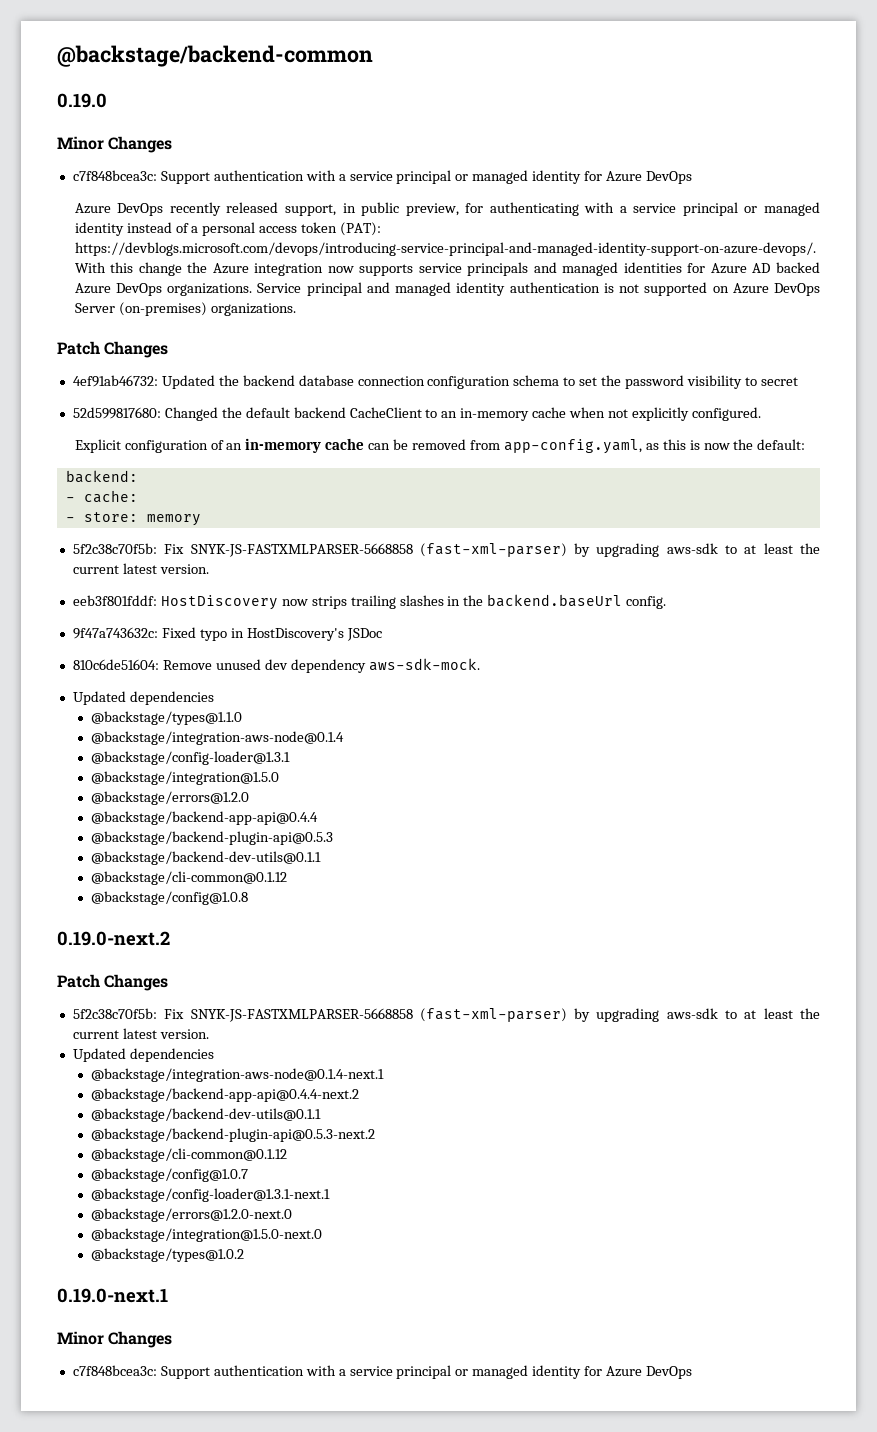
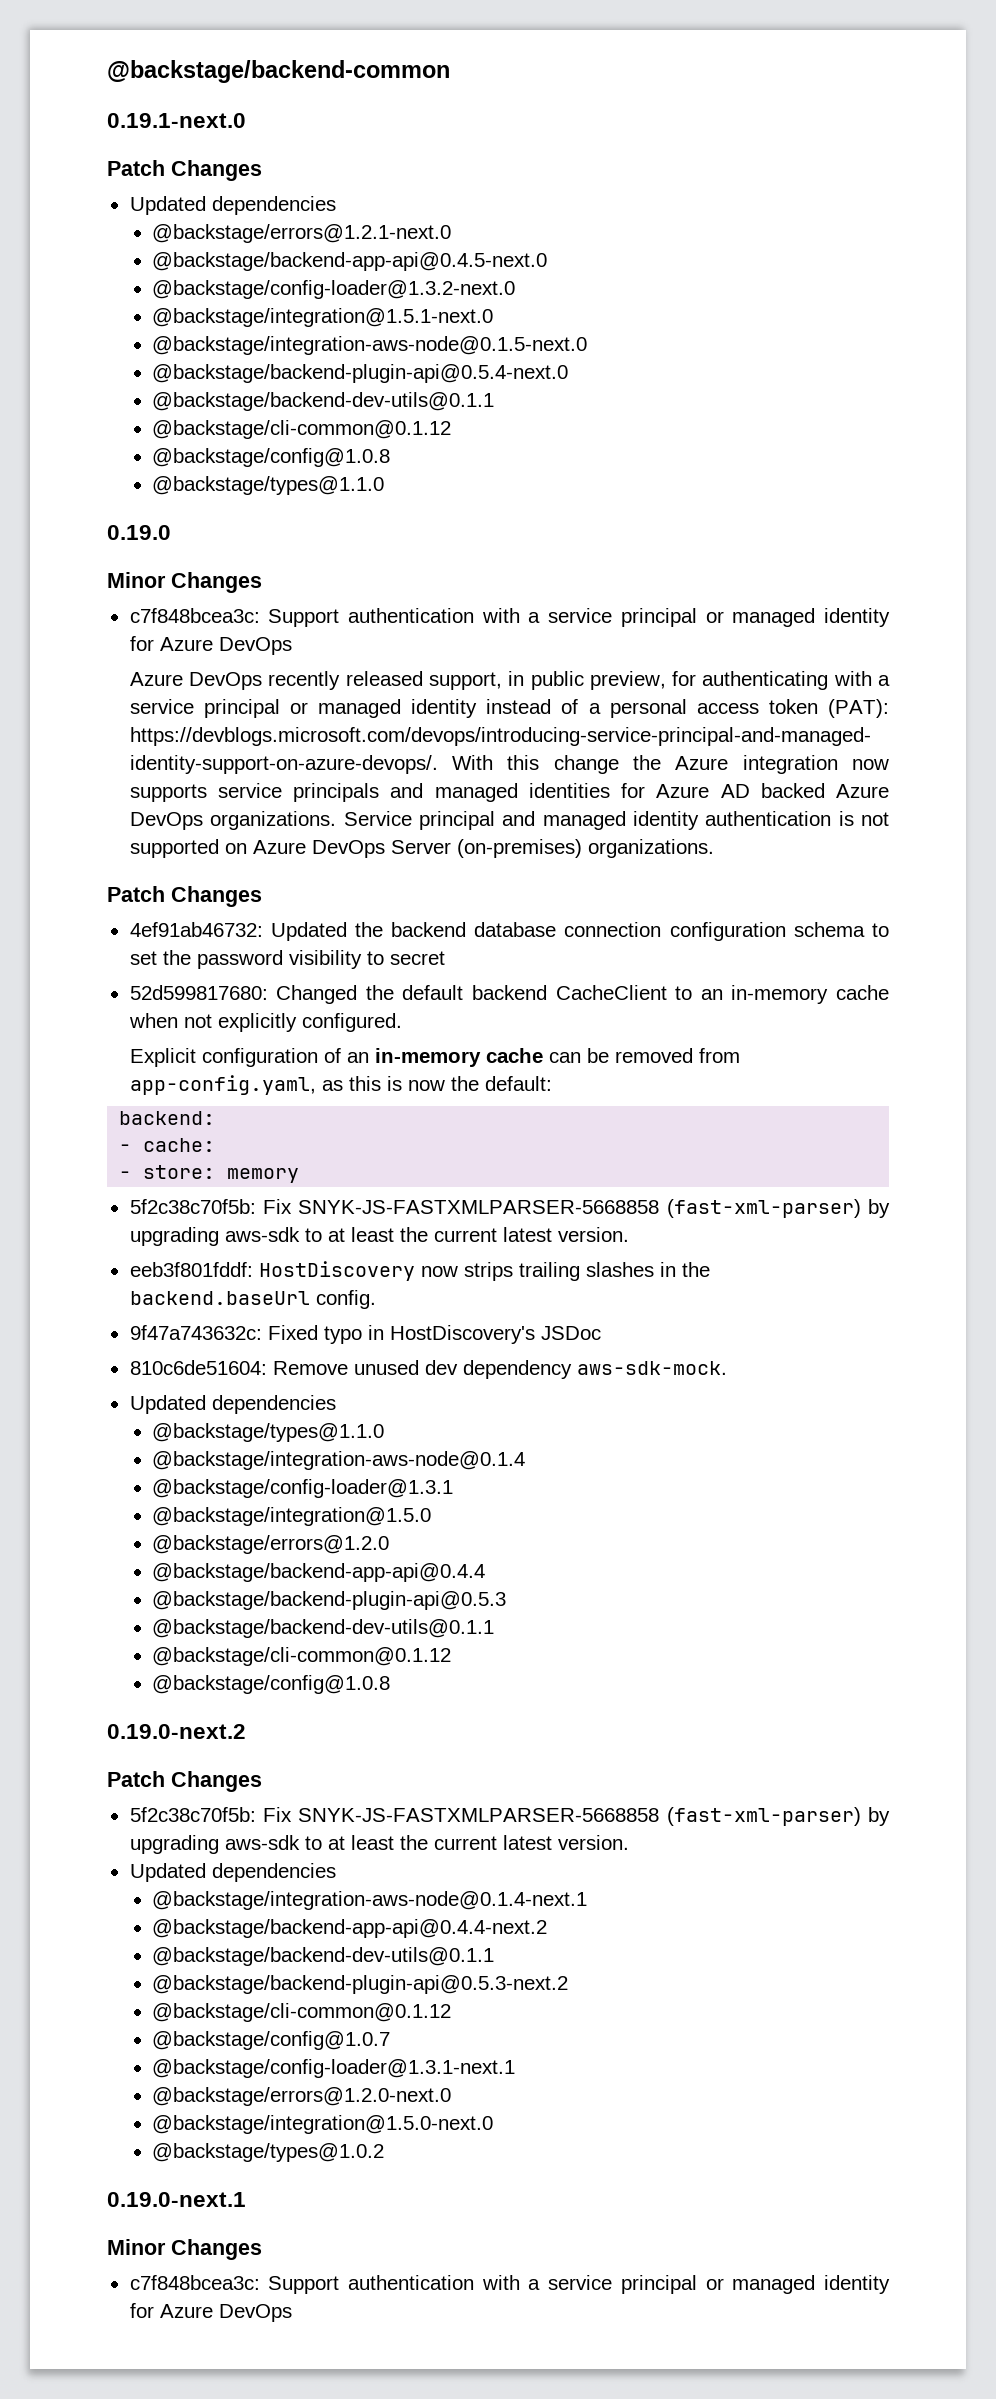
(373, 56) none -> [107,113,246,128] [107,160,262,181] [129,196,336,215] [152,224,452,243] [152,252,548,271] [152,280,516,299] [152,308,494,327] [152,336,588,355] [152,364,569,383] [152,392,495,411] [152,420,452,439] [152,448,391,467] [152,476,385,495] // 0.19.1-next.0 // Patch Changes // Updated dependencies // @backstage/errors@1.2.1-next.0 // @backstage/backend-app-api@0.4.5-next.0 // @backstage/config-loader@1.3.2-next.0 // @backstage/integration@1.5.1-next.0 // @backstage/integration-aws-node@0.1.5-next.0 // @backstage/backend-plugin-api@0.5.4-next.0 // @backstage/backend-dev-utils@0.1.1 // @backstage/cli-common@0.1.12 // @backstage/config@1.0.8 // @backstage/types@1.1.0

